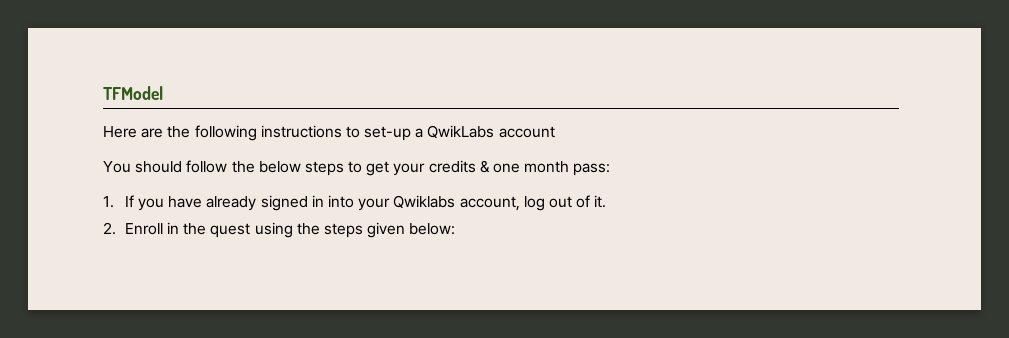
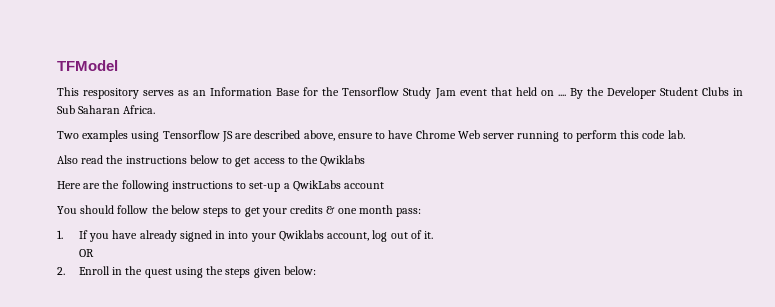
(163, 93) none -> [57,87,743,99] [57,105,156,114] [57,130,685,142] [57,155,366,167] // This respository serves as an Information Base for the Tensorflow Study Jam event that held on .... By the Developer Student Clubs in Sub Saharan Africa. // Two examples using Tensorflow JS are described above, ensure to have Chrome Web server running to perform this code lab. // Also read the instructions below to get access to the Qwiklabs
(607, 201) none -> [78,249,94,257] // OR

